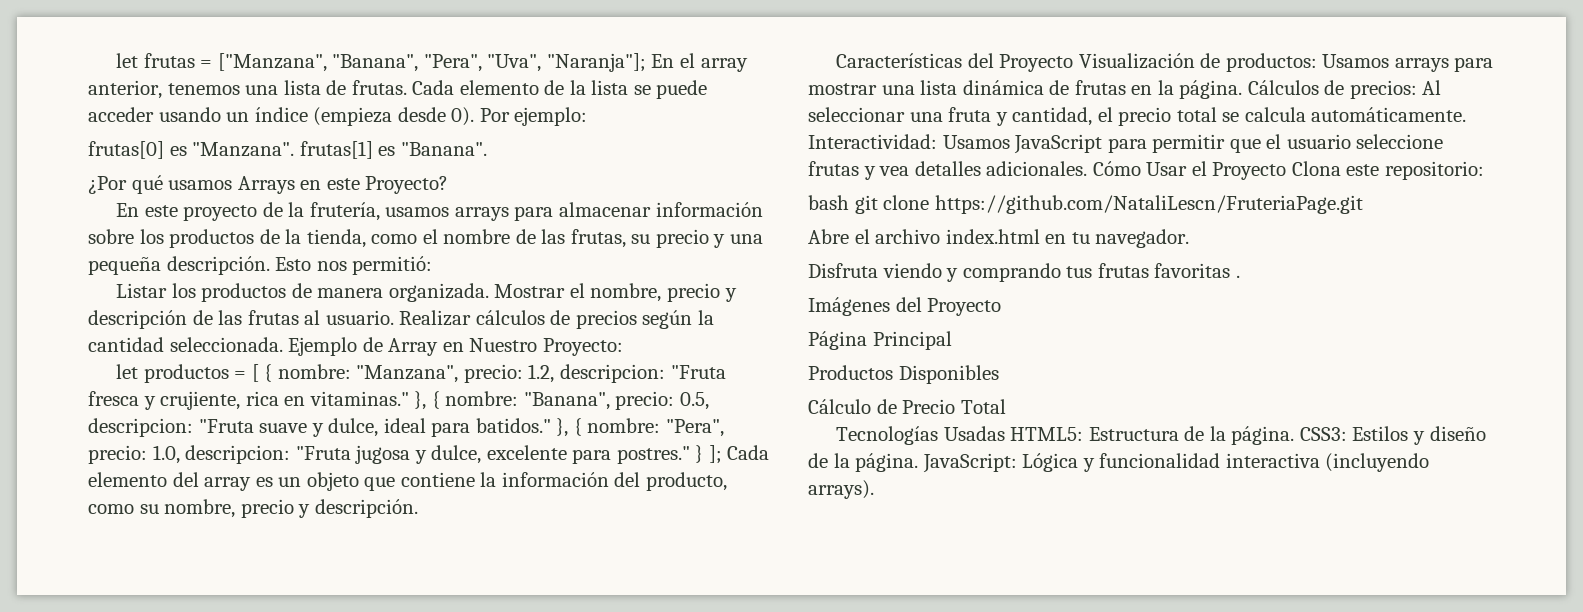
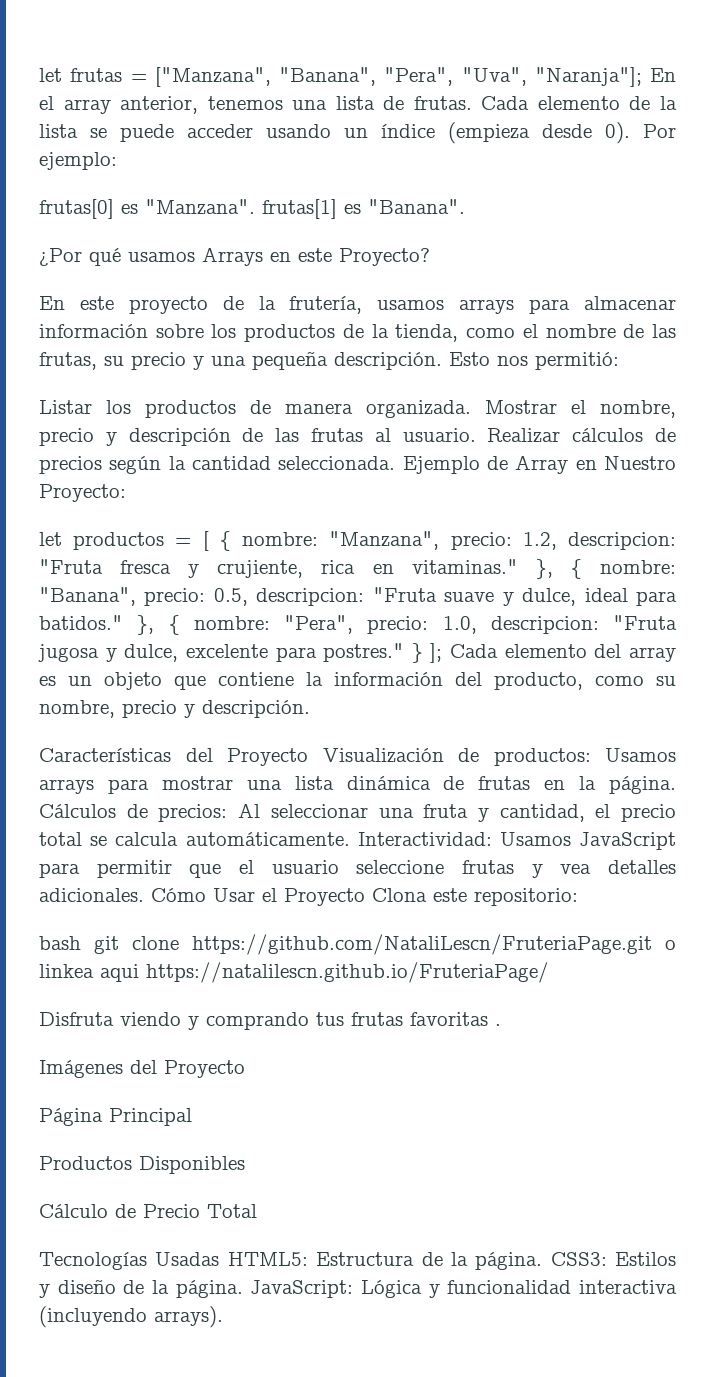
[808,229,1190,248] // Abre el archivo index.html en tu navegador. -> [665,940,676,950] [39,962,549,983] o linkea aqui https://natalilescn.github.io/FruteriaPage/

